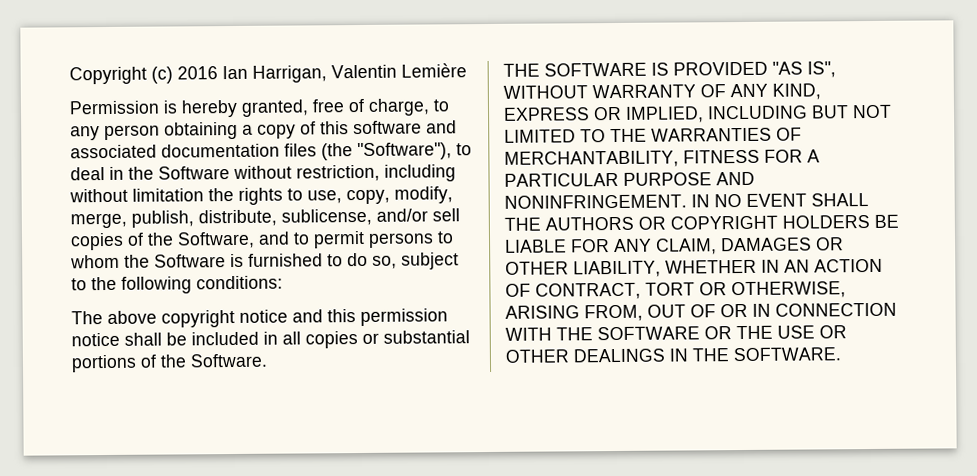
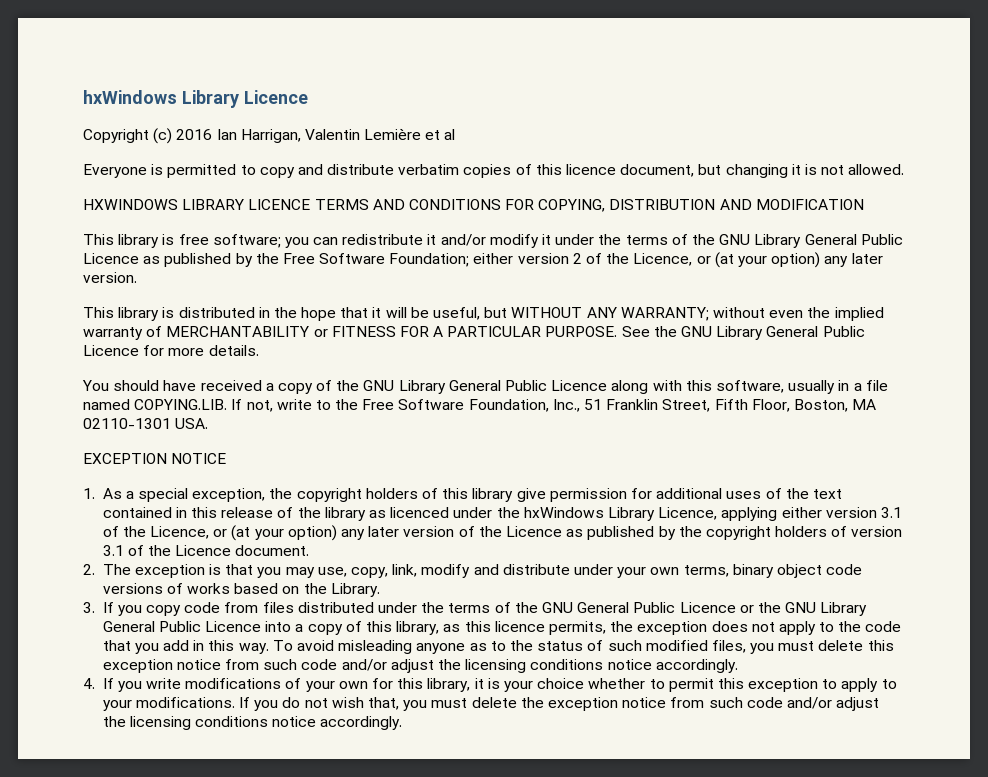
(69, 75) none -> [83,90,308,108] hxWindows Library Licence //
[69,98,450,118] [70,120,457,141] [70,142,472,161] [70,164,456,182] [69,186,453,205] [70,208,460,229] [70,230,454,251] [70,252,459,270] [71,275,283,294] [71,308,448,328] [71,330,470,349] [71,353,268,373] [503,61,836,78] [503,83,821,100] [503,104,892,123] [504,127,802,143] [504,149,820,168] [504,171,755,187] [504,193,869,209] [504,214,899,231] [505,237,844,255] [505,258,883,278] [505,281,846,300] [505,302,897,322] [505,325,847,341] [505,347,841,363] // Permission is hereby granted, free of charge, to any person obtaining a copy of this software and associated documentation files (the "Software"), to deal in the Software without restriction, including without limitation the rights to use, copy, modify, merge, publish, distribute, sublicense, and/or sell copies of the Software, and to permit persons to whom the Software is furnished to do so, subject to the following conditions: // The above copyright notice and this permission notice shall be included in all copies or substantial portions of the Software. // THE SOFTWARE IS PROVIDED "AS IS", WITHOUT WARRANTY OF ANY KIND, EXPRESS OR IMPLIED, INCLUDING BUT NOT LIMITED TO THE WARRANTIES OF MERCHANTABILITY, FITNESS FOR A PARTICULAR PURPOSE AND NONINFRINGEMENT. IN NO EVENT SHALL THE AUTHORS OR COPYRIGHT HOLDERS BE LIABLE FOR ANY CLAIM, DAMAGES OR OTHER LIABILITY, WHETHER IN AN ACTION OF CONTRACT, TORT OR OTHERWISE, ARISING FROM, OUT OF OR IN CONNECTION WITH THE SOFTWARE OR THE USE OR OTHER DEALINGS IN THE SOFTWARE. -> [425,129,456,140] [83,164,905,178] [83,199,864,212] [83,234,903,248] [83,252,883,268] [83,272,137,283] [83,307,884,321] [83,326,865,340] [83,345,259,356] [82,380,888,394] [83,399,877,412] [83,418,209,429] [83,453,227,464] [83,488,842,502] [102,507,902,521] [102,525,903,541] [102,545,310,556] [83,564,863,578] [102,583,380,597] [83,602,868,616] [102,621,902,635] [102,640,894,654] [102,659,738,673] [83,678,897,692] [102,697,880,711] [102,716,403,730] et al // Everyone is permitted to copy and distribute verbatim copies of this licence document, but changing it is not allowed. // HXWINDOWS LIBRARY LICENCE TERMS AND CONDITIONS FOR COPYING, DISTRIBUTION AND MODIFICATION // This library is free software; you can redistribute it and/or modify it under the terms of the GNU Library General Public Licence as published by the Free Software Foundation; either version 2 of the Licence, or (at your option) any later version. // This library is distributed in the hope that it will be useful, but WITHOUT ANY WARRANTY; without even the implied warranty of MERCHANTABILITY or FITNESS FOR A PARTICULAR PURPOSE. See the GNU Library General Public Licence for more details. // You should have received a copy of the GNU Library General Public Licence along with this software, usually in a file named COPYING.LIB. If not, write to the Free Software Foundation, Inc., 51 Franklin Street, Fifth Floor, Boston, MA 02110-1301 USA. // EXCEPTION NOTICE // 1. As a special exception, the copyright holders of this library give permission for additional uses of the text contained in this release of the library as licenced under the hxWindows Library Licence, applying either version 3.1 of the Licence, or (at your option) any later version of the Licence as published by the copyright holders of version 3.1 of the Licence document. // 2. The exception is that you may use, copy, link, modify and distribute under your own terms, binary object code versions of works based on the Library. // 3. If you copy code from files distributed under the terms of the GNU General Public Licence or the GNU Library General Public Licence into a copy of this library, as this licence permits, the exception does not apply to the code that you add in this way. To avoid misleading anyone as to the status of such modified files, you must delete this exception notice from such code and/or adjust the licensing conditions notice accordingly. // 4. If you write modifications of your own for this library, it is your choice whether to permit this exception to apply to your modifications. If you do not wish that, you must delete the exception notice from such code and/or adjust the licensing conditions notice accordingly.

